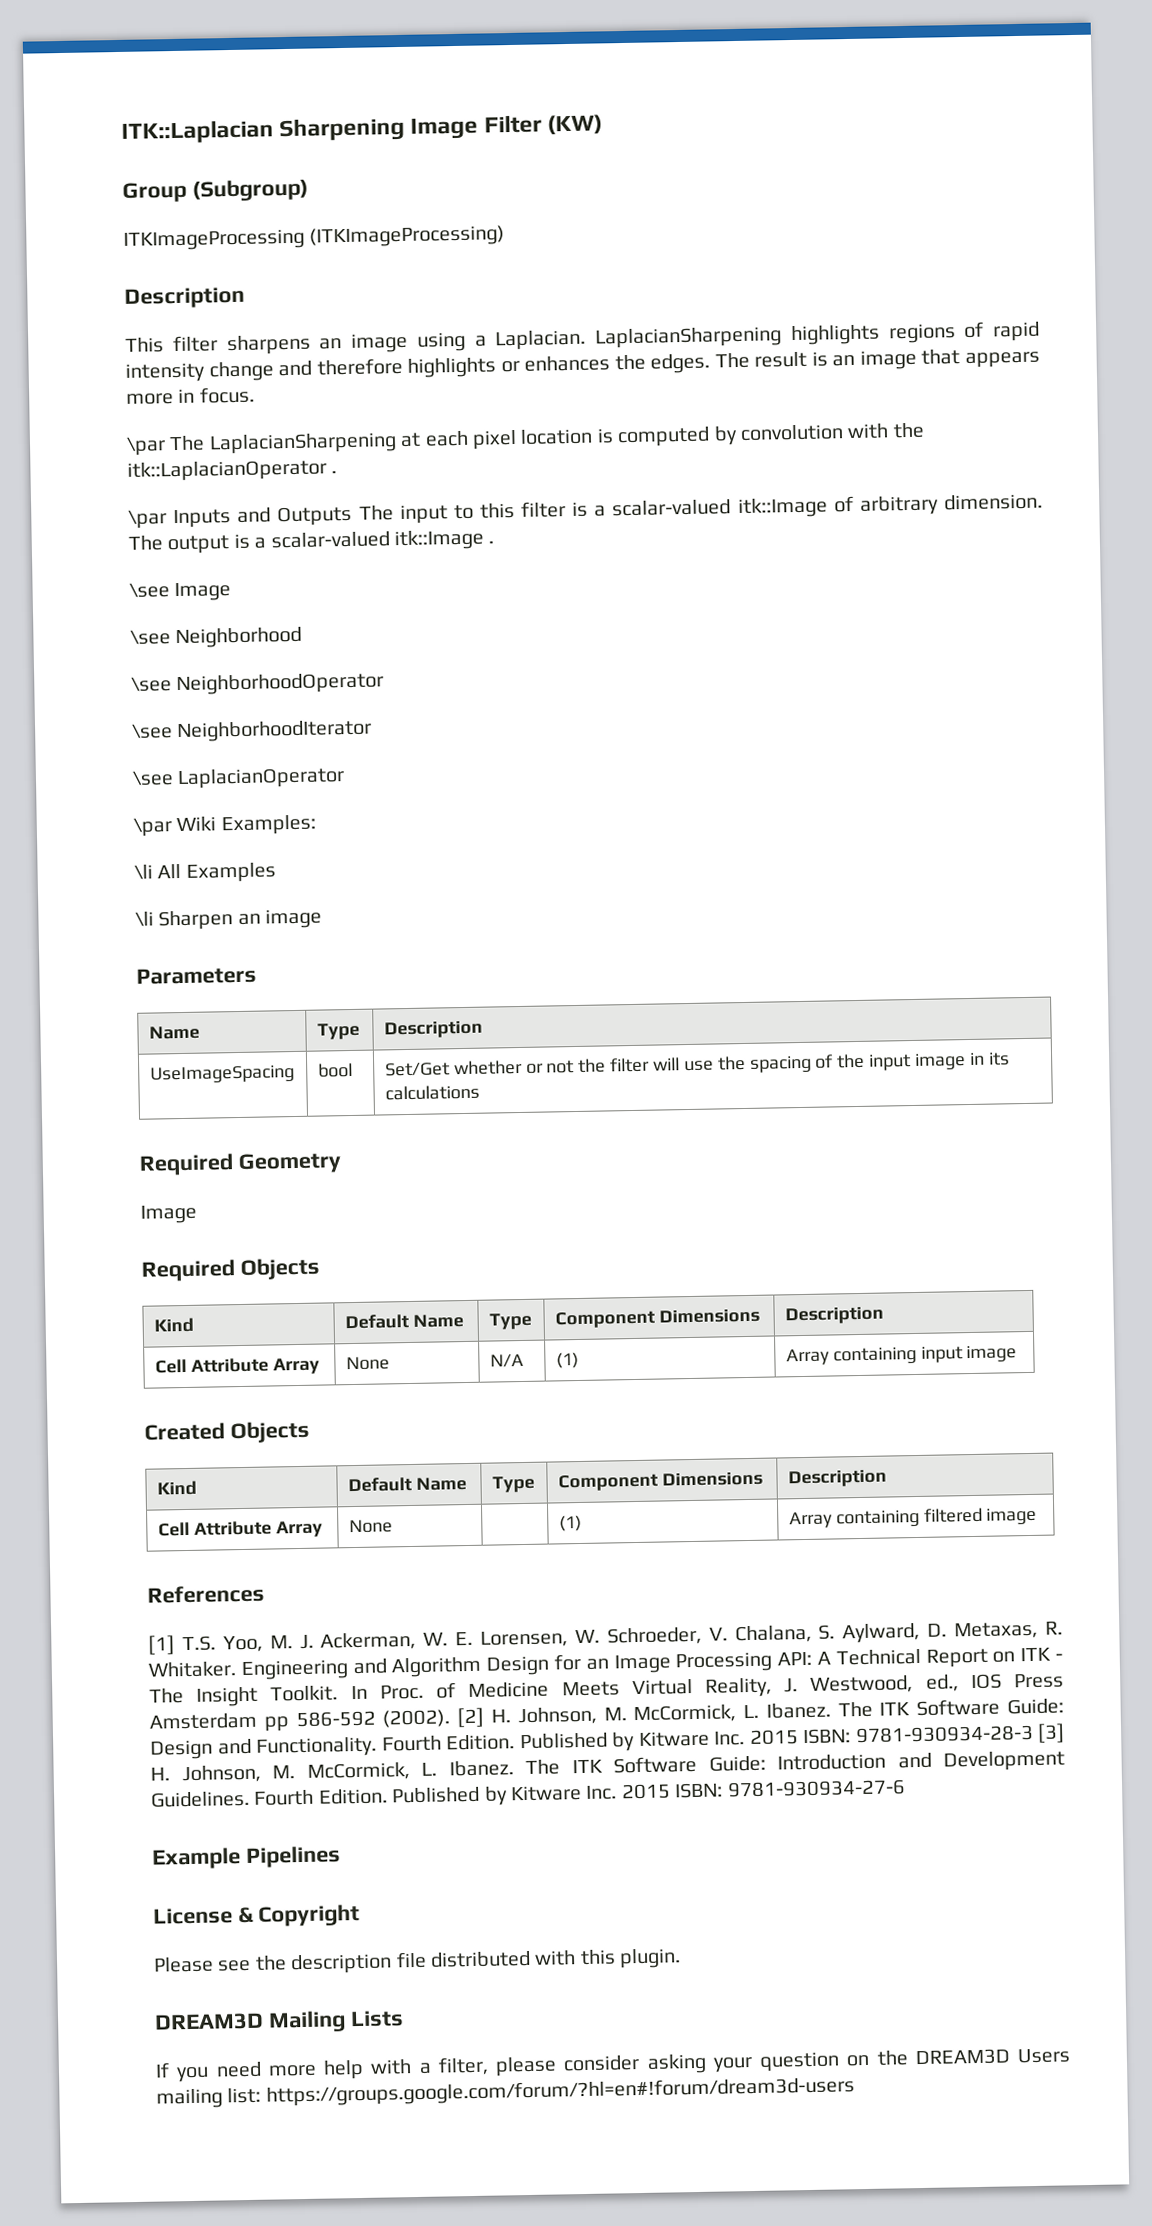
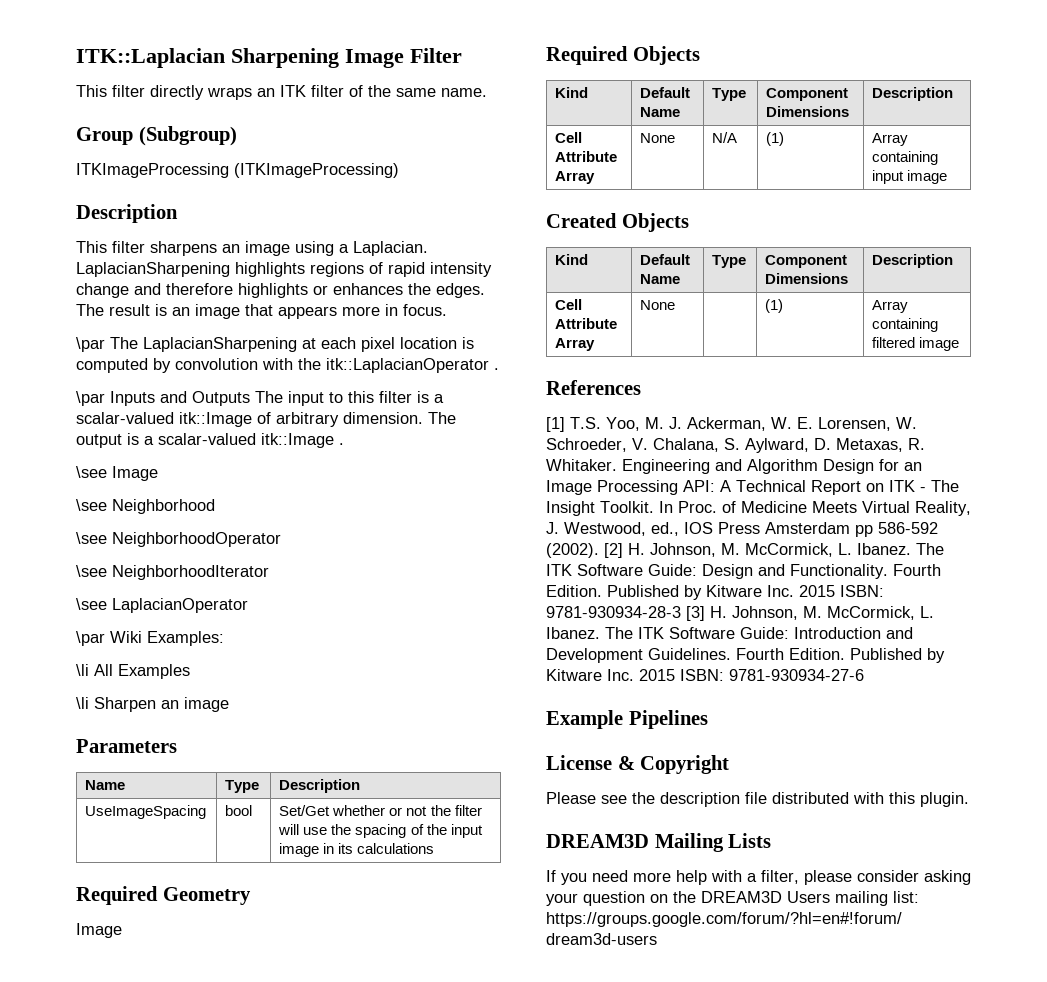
[546,114,603,135] (KW) -> [76,85,487,100] // This filter directly wraps an ITK filter of the same name.

